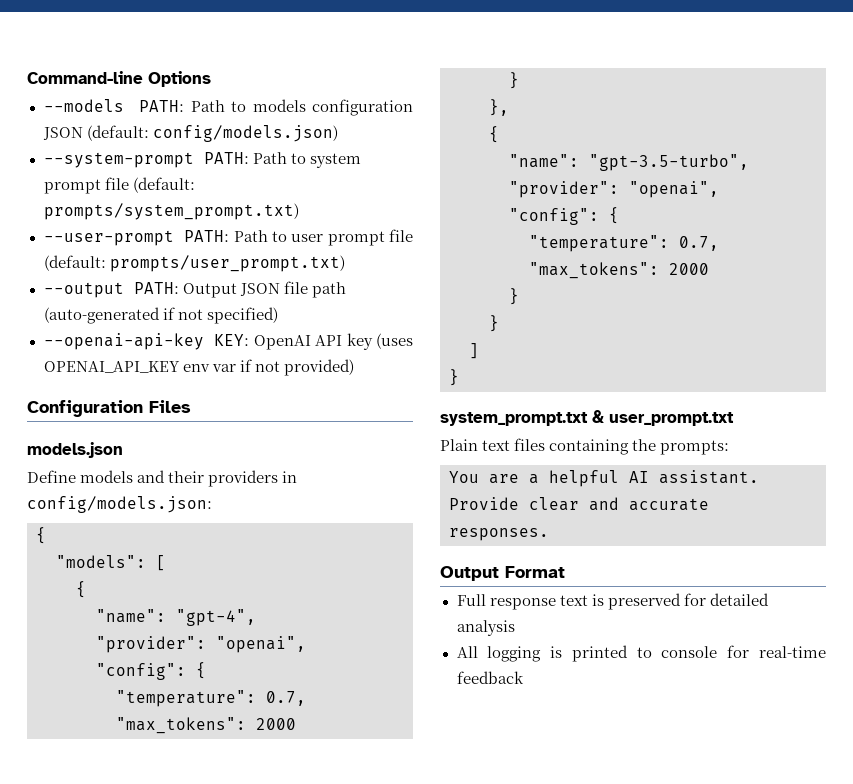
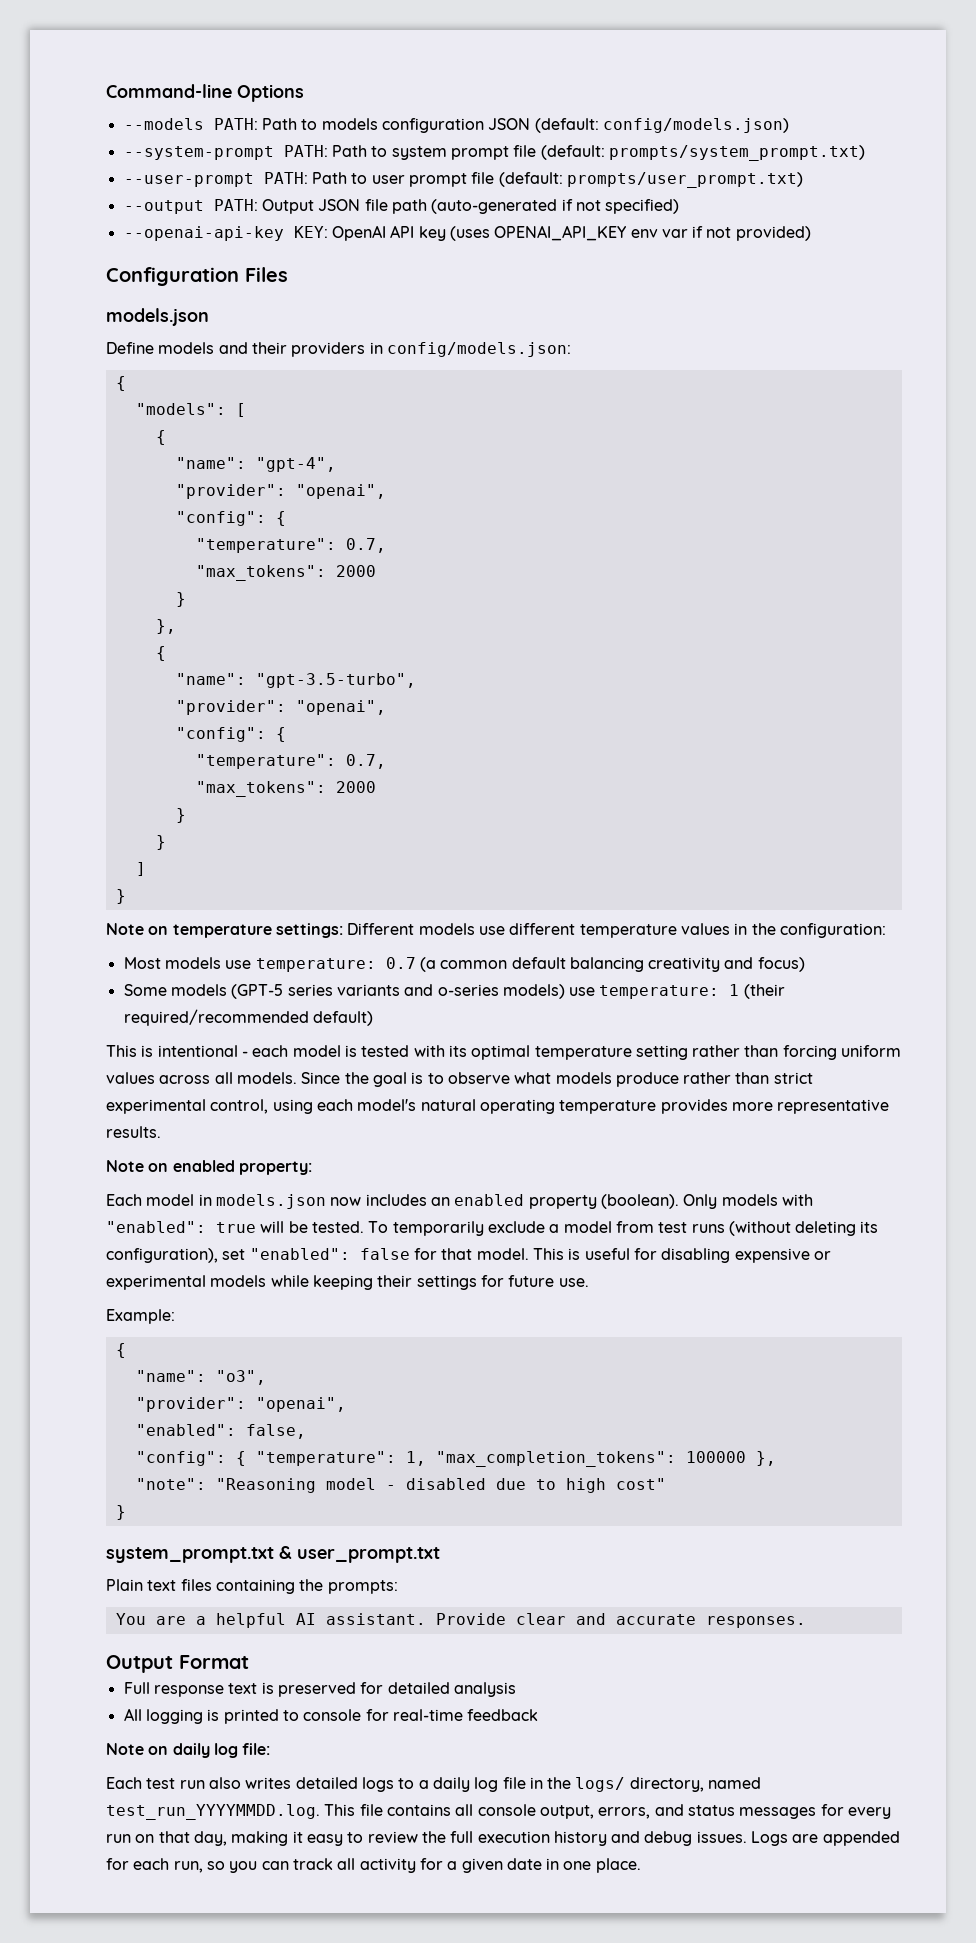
(459, 377) none -> [106,923,886,938] [123,957,805,972] [123,984,785,999] [123,1009,373,1026] [106,1045,902,1060] [106,1072,813,1087] [106,1099,890,1114] [106,1126,161,1138] [106,1160,312,1175] [106,1194,813,1209] [106,1221,879,1236] [106,1248,831,1263] [106,1275,589,1290] [106,1309,175,1324] [115,1343,126,1358] [135,1370,266,1385] [135,1397,346,1412] [135,1424,306,1439] [135,1451,776,1467] [135,1478,666,1493] [115,1505,126,1520] // Note on temperature settings: Different models use different temperature values in the configuration: // Most models use temperature: 0.7 (a common default balancing creativity and focus) // Some models (GPT-5 series variants and o-series models) use temperature: 1 (their required/recommended default) // This is intentional - each model is tested with its optimal temperature setting rather than forcing uniform values across all models. Since the goal is to observe what models produce rather than strict experimental control, using each model's natural operating temperature provides more representative results. // Note on enabled property: // Each model in models.json now includes an enabled property (boolean). Only models with "enabled": true will be tested. To temporarily exclude a model from test runs (without deleting its configuration), set "enabled": false for that model. This is useful for disabling expensive or experimental models while keeping their settings for future use. // Example: // { // "name": "o3", // "provider": "openai", // "enabled": false, // "config": { "temperature": 1, "max_completion_tokens": 100000 }, // "note": "Reasoning model - disabled due to high cost" // }
(524, 677) none -> [106,1743,271,1758] [106,1777,762,1792] [106,1804,891,1820] [106,1831,900,1846] [106,1858,641,1873] // Note on daily log file: // Each test run also writes detailed logs to a daily log file in the logs/ directory, named test_run_YYYYMMDD.log. This file contains all console output, errors, and status messages for every run on that day, making it easy to review the full execution history and debug issues. Logs are appended for each run, so you can track all activity for a given date in one place.

